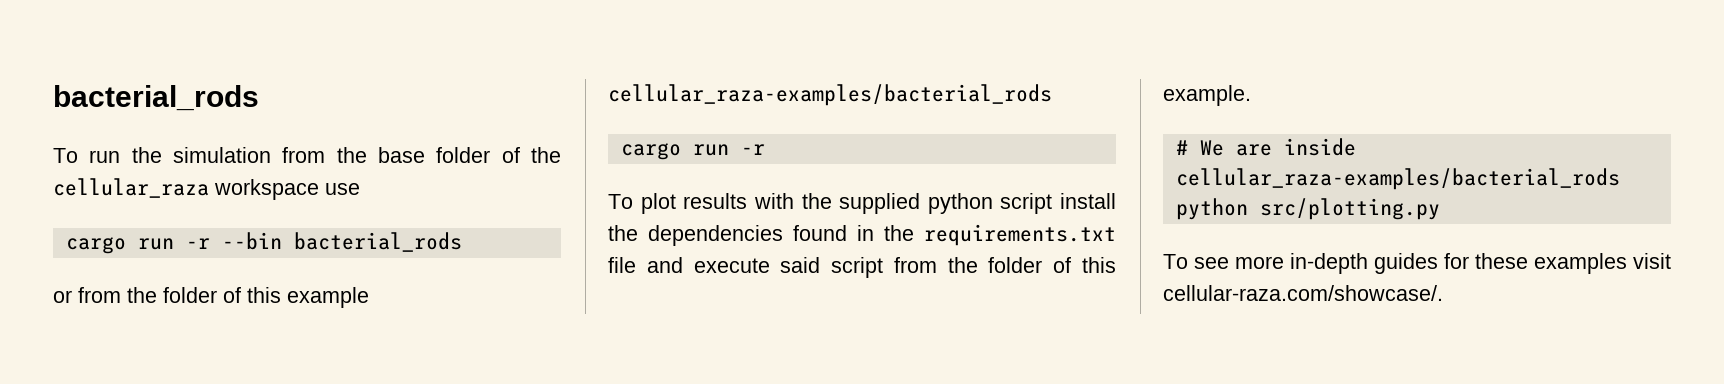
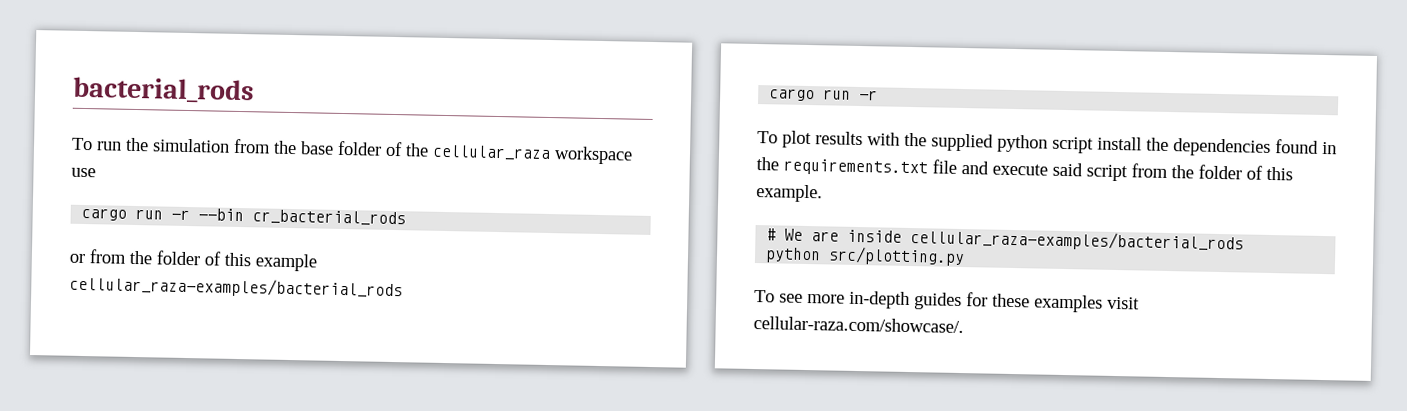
[293,232,462,252] bacterial_rods -> [252,209,407,227] cr_bacterial_rods

